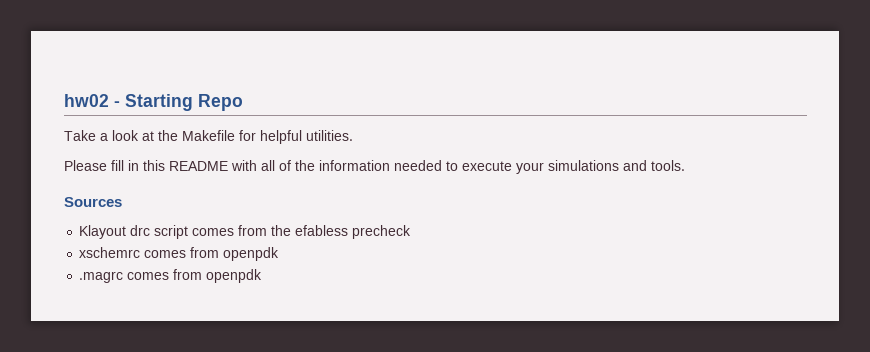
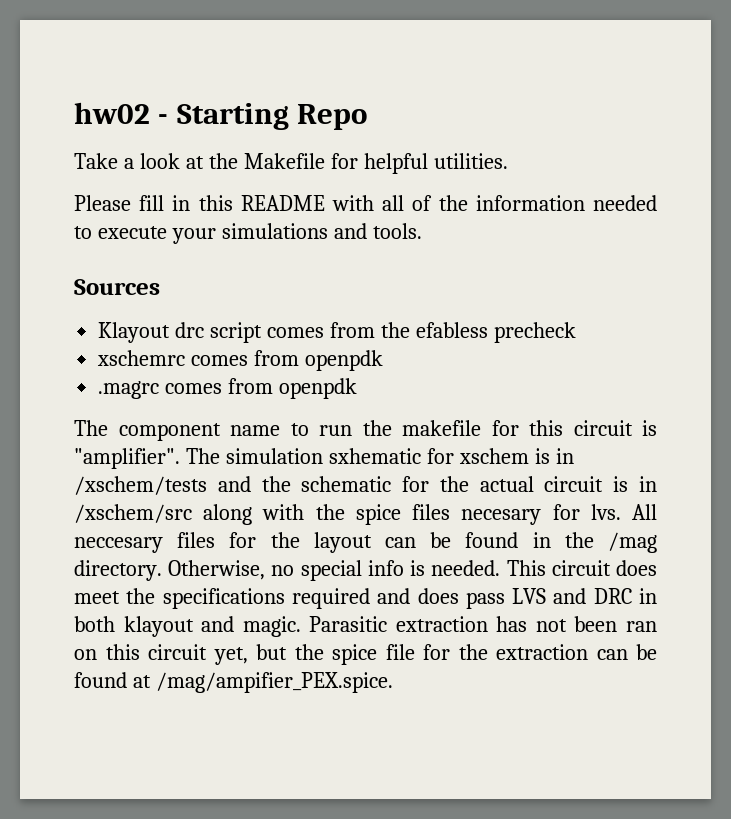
(263, 276) none -> [74,420,657,441] [74,448,574,469] [74,476,657,495] [74,504,657,525] [74,532,657,553] [74,560,657,581] [74,588,657,609] [74,616,657,637] [74,644,657,665] [74,672,393,693] // The component name to run the makefile for this circuit is "amplifier". The simulation sxhematic for xschem is in /xschem/tests and the schematic for the actual circuit is in /xschem/src along with the spice files necesary for lvs. All neccesary files for the layout can be found in the /mag directory. Otherwise, no special info is needed. This circuit does meet the specifications required and does pass LVS and DRC in both klayout and magic. Parasitic extraction has not been ran on this circuit yet, but the spice file for the extraction can be found at /mag/ampifier_PEX.spice.

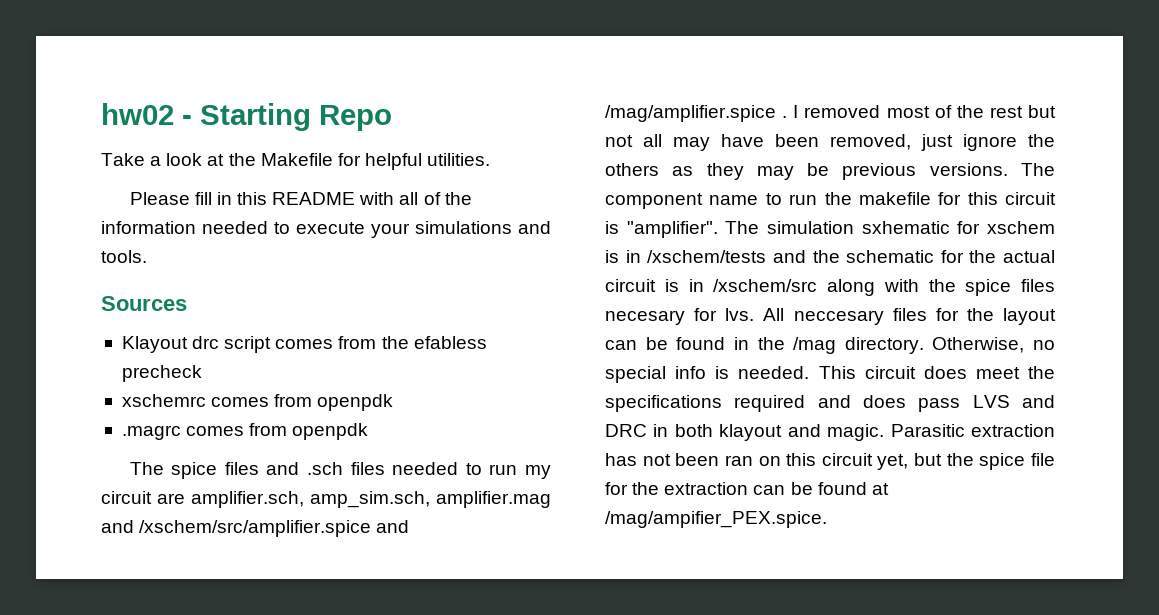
(108, 428) none -> [171,462,551,479] [101,491,551,508] [101,520,410,537] [605,105,1056,122] [605,134,1055,151] [605,163,1055,180] spice files and .sch files needed to run my circuit are amplifier.sch, amp_sim.sch, amplifier.mag and /xschem/src/amplifier.spice and /mag/amplifier.spice . I removed most of the rest but not all may have been removed, just ignore the others as they may be previous versions. The

